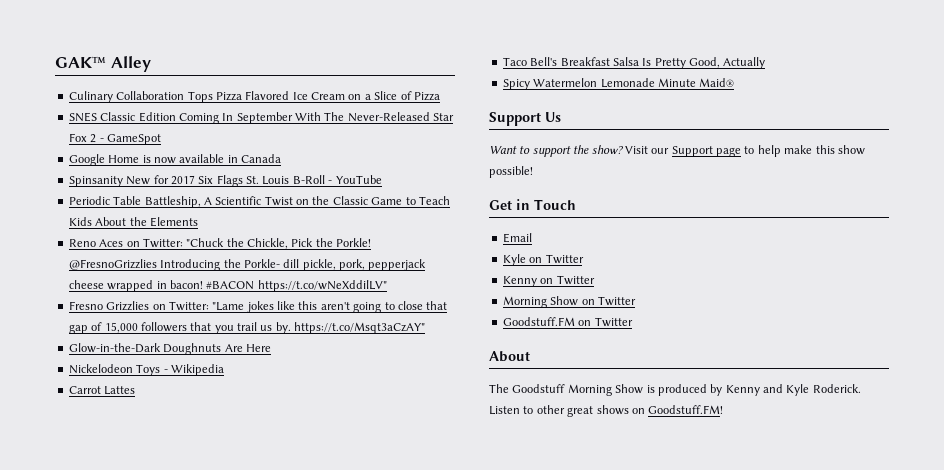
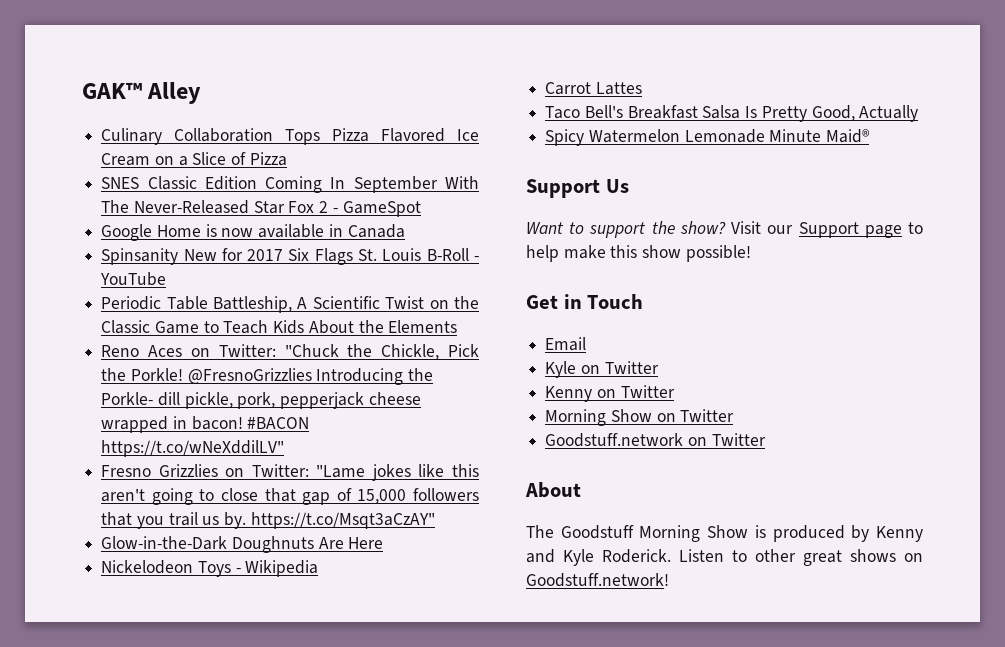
[502,317,575,326] Goodstuff.FM -> [545,433,684,447] Goodstuff.network
[648,405,724,414] Goodstuff.FM! -> [526,573,669,587] Goodstuff.network!

